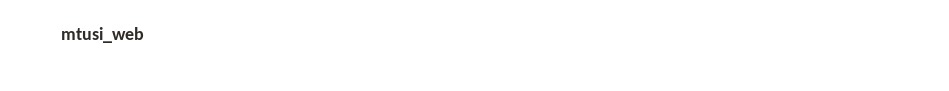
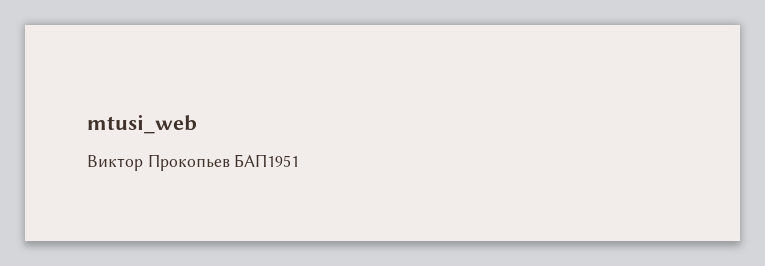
(144, 35) none -> [87,154,300,171] // Виктор Прокопьев БАП1951

